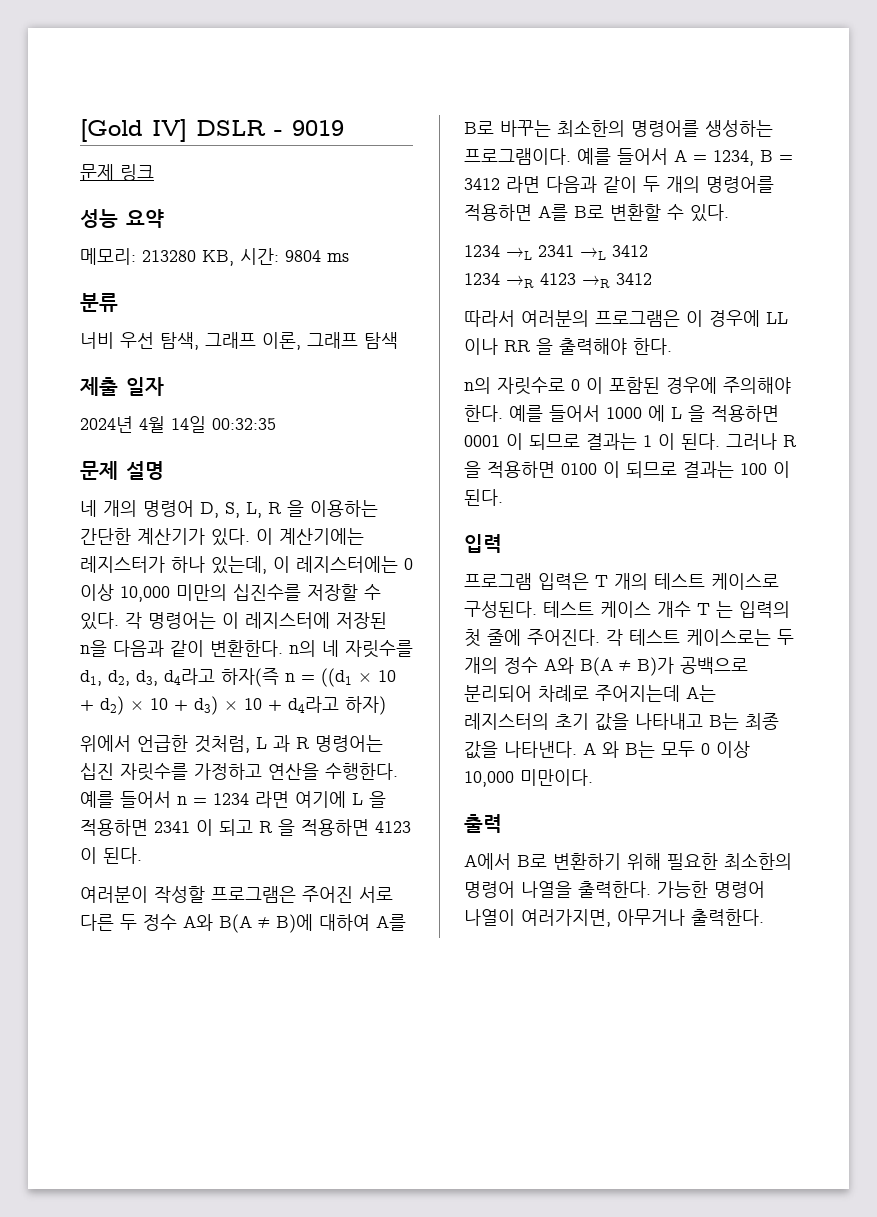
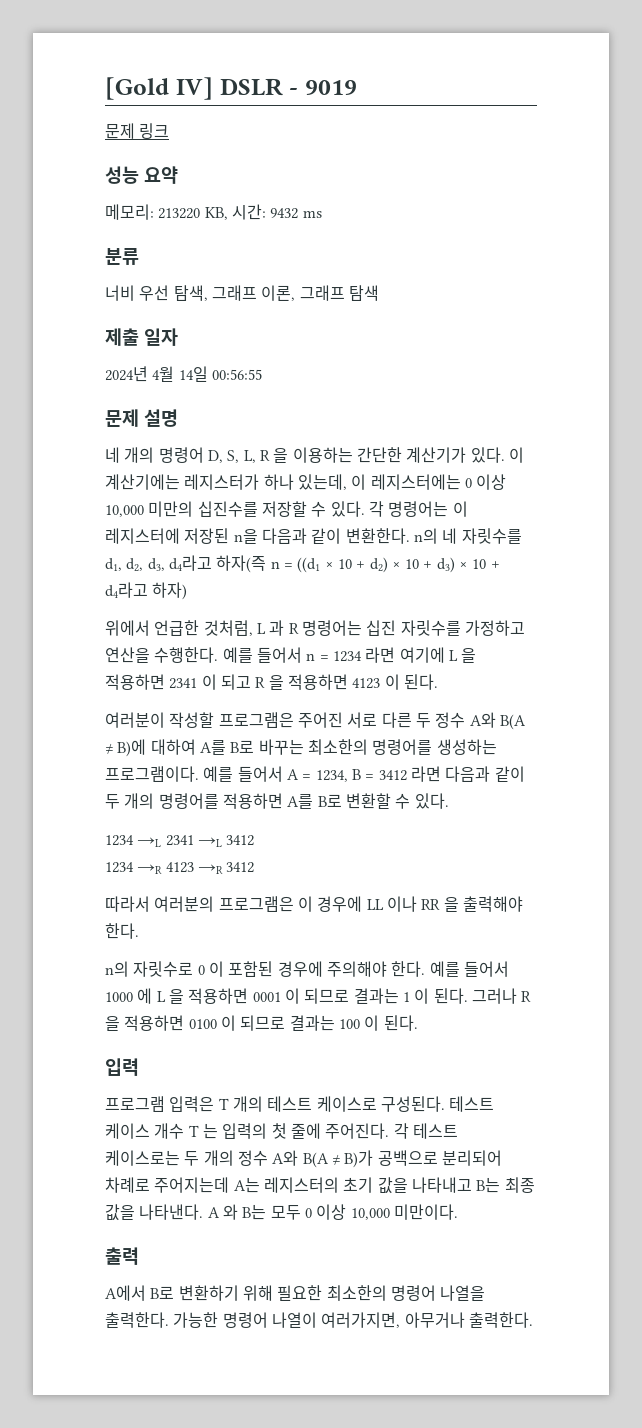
[142,250,196,262] 213280 -> [158,208,201,219] 213220
[285,250,321,262] 9804 -> [270,208,299,219] 9432
[212,418,276,430] 00:32:35 -> [211,369,262,380] 00:56:55

